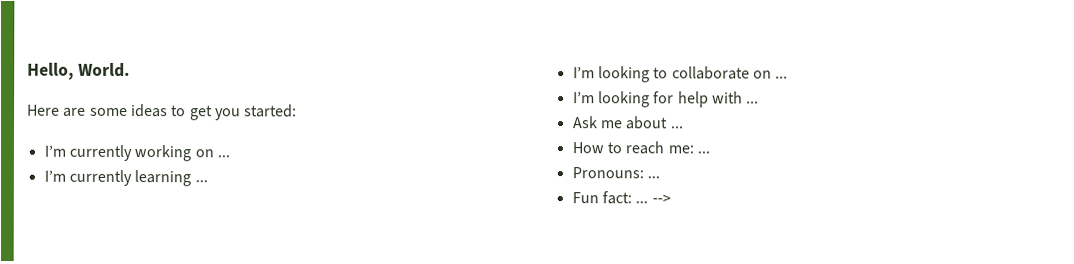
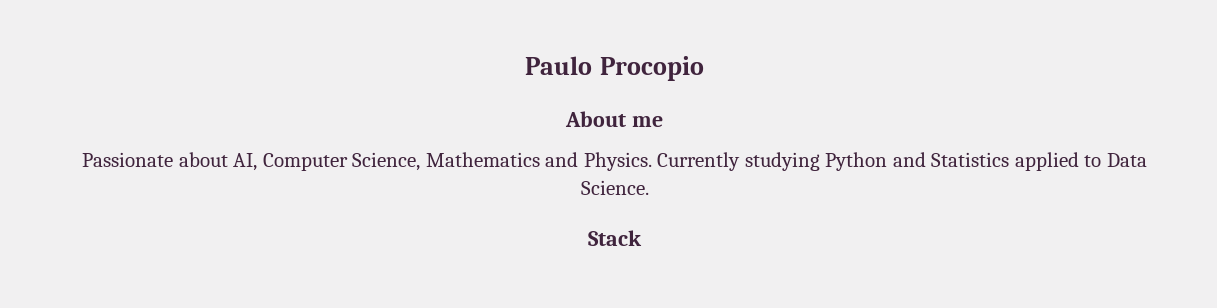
[27,62,130,80] [27,104,298,121] [43,144,230,162] [43,169,208,187] [572,66,789,83] [572,91,760,108] [572,116,684,130] [571,141,710,155] [571,167,660,179] [571,191,671,205] Hello, World. // Here are some ideas to get you started: // I’m currently working on ... // I’m currently learning ... // I’m looking to collaborate on ... // I’m looking for help with ... // Ask me about ... // How to reach me: ... // Pronouns: ... // Fun fact: ... --> -> [525,56,704,81] [565,111,663,127] [81,152,1148,171] [580,180,649,195] [588,230,642,246] Paulo Procopio // About me // Passionate about AI, Computer Science, Mathematics and Physics. Currently studying Python and Statistics applied to Data Science. // Stack

